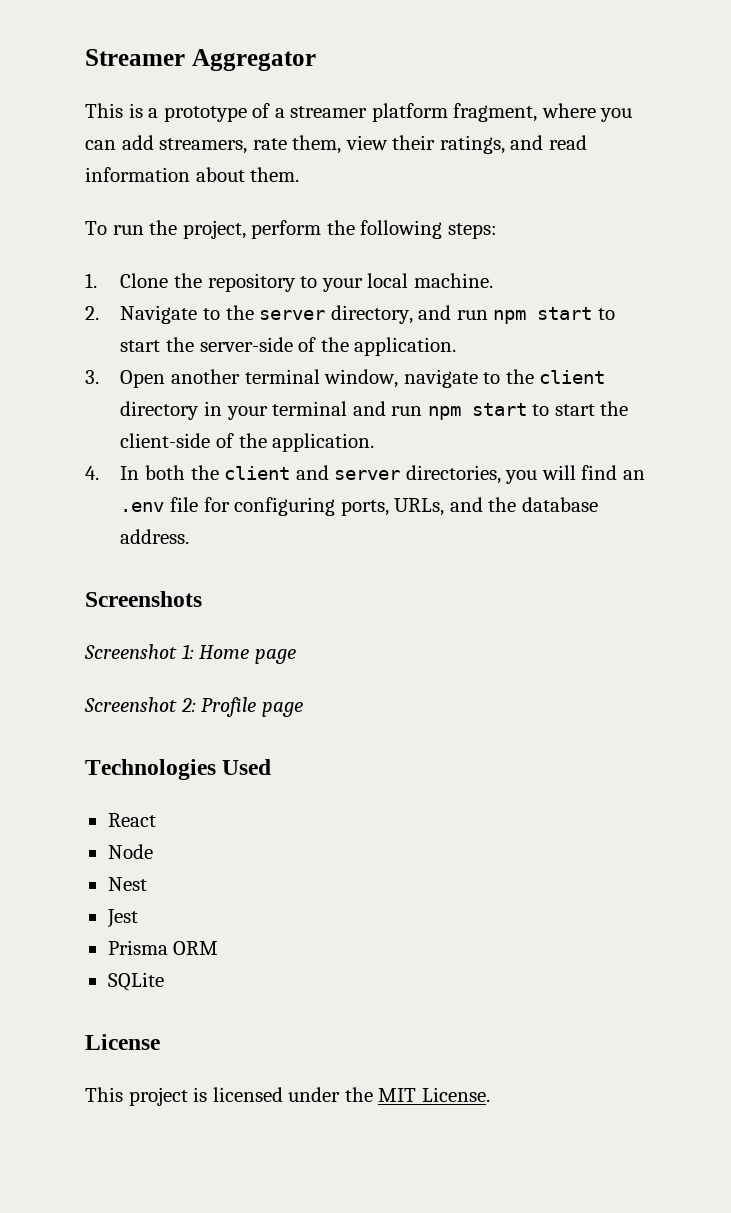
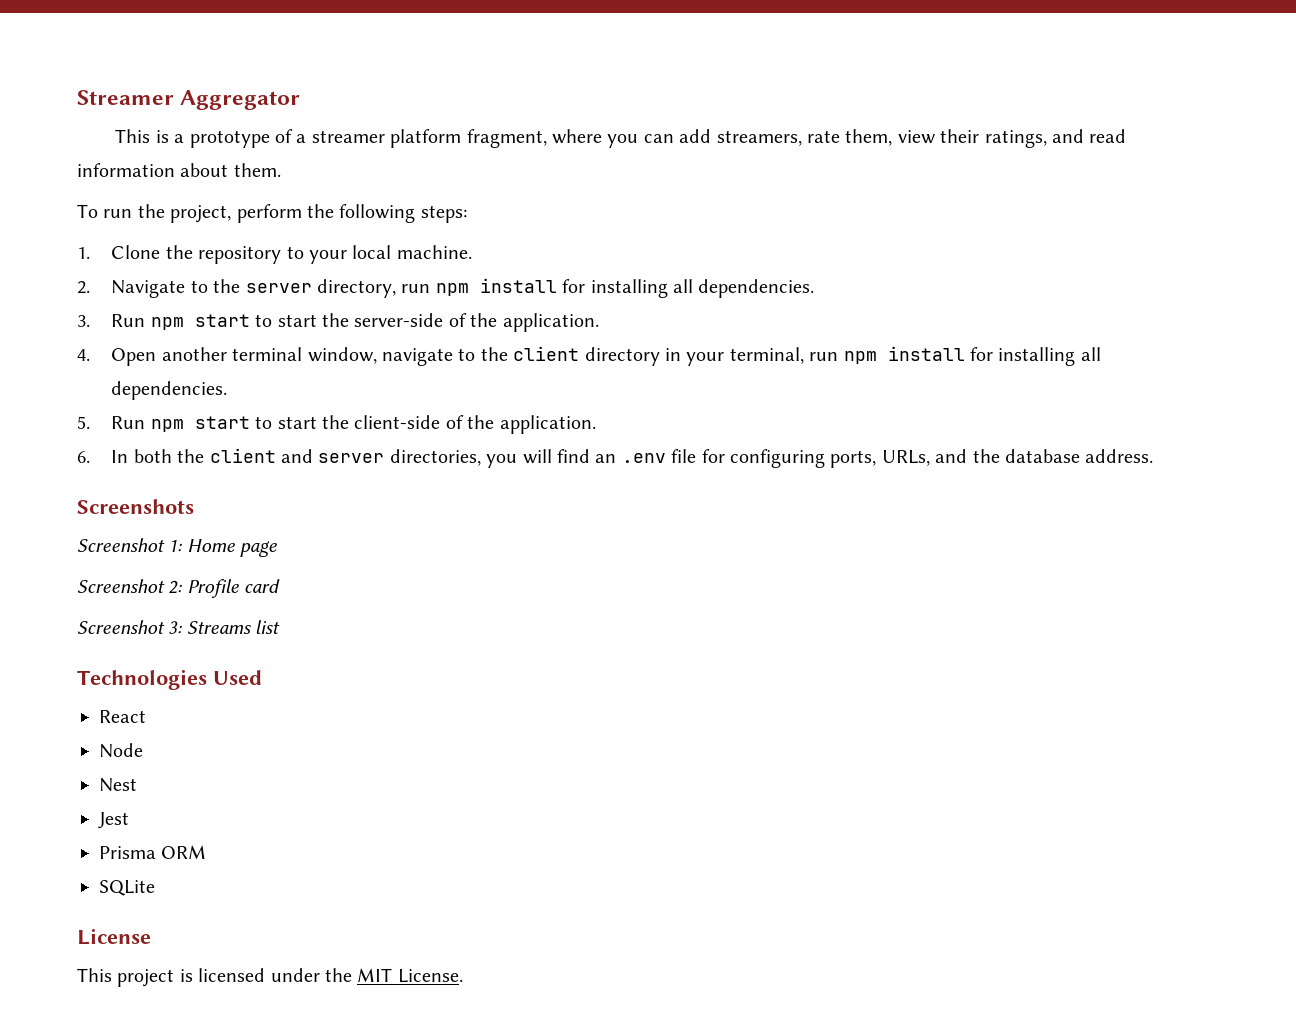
[418,305,527,324] and run npm -> [401,278,815,298] [77,314,184,330] run npm install for installing all dependencies. // 3. Run npm
[85,370,99,384] 3. -> [77,349,90,361] 4.
[272,401,423,416] terminal and run -> [729,346,1101,366] [111,381,228,400] [77,416,146,429] terminal, run npm install for installing all dependencies. // 5. Run
[85,466,99,480] 4. -> [77,451,90,463] 6.
[261,702,303,717] page -> [244,579,281,593] [77,620,281,634] card // Screenshot 3: Streams list

